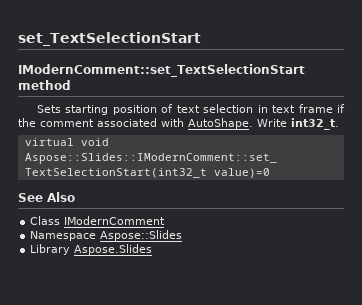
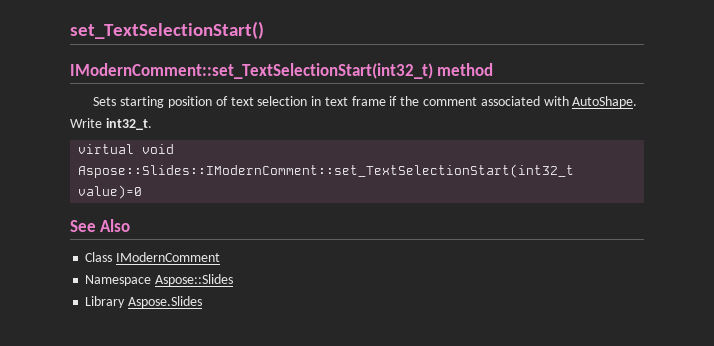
[18,32,201,46] [18,64,305,77] set_TextSelectionStart // IModernComment::set_TextSelectionStart -> [70,21,264,39] [70,63,433,79] set_TextSelectionStart() // IModernComment::set_TextSelectionStart(int32_t)

